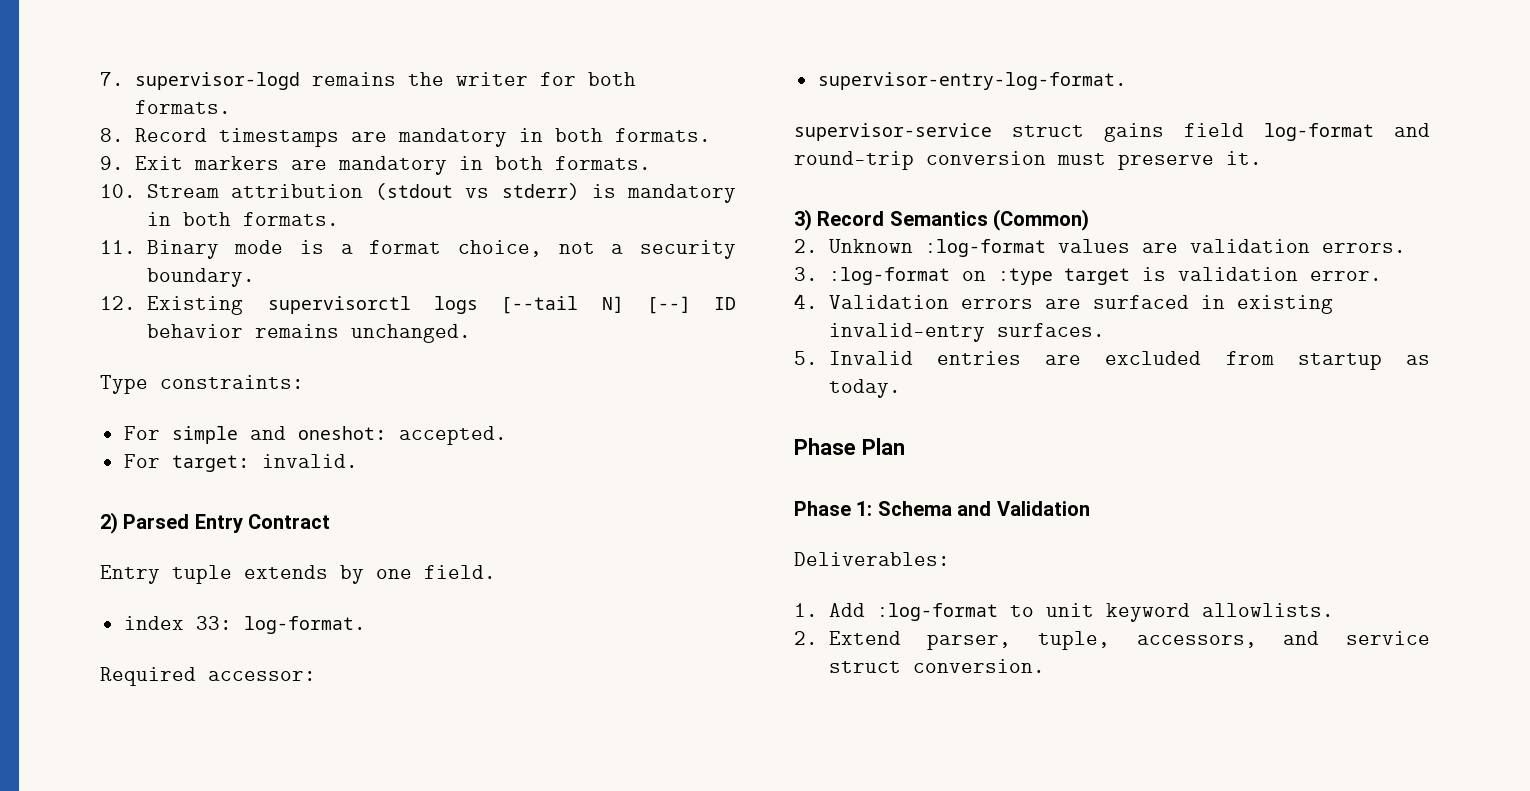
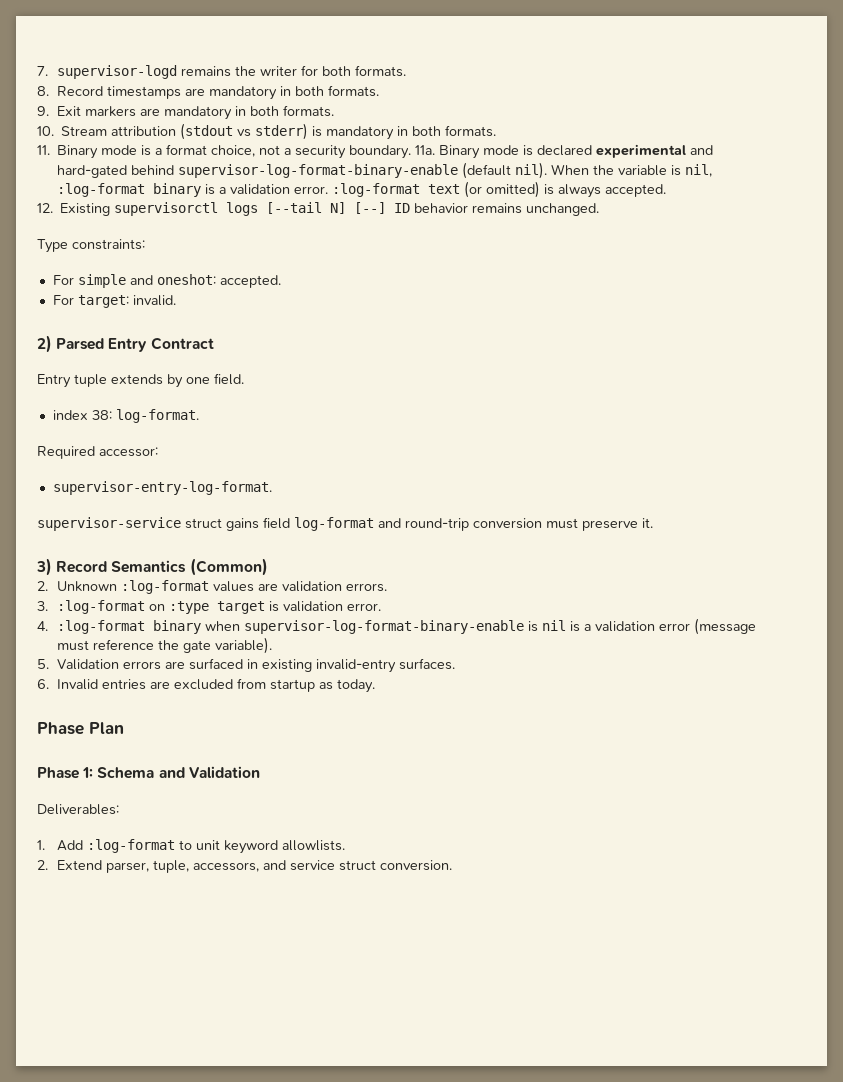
(255, 277) none -> [415,144,714,159] [57,162,713,179] [57,181,667,198] 11a. Binary mode is declared experimental and hard-gated behind supervisor-log-format-binary-enable (default nil). When the variable is nil, :log-format binary is a validation error. :log-format text (or omitted) is always accepted.
[195,616,232,630] 33: -> [91,410,112,420] 38:
(818, 301) none -> [57,618,757,635] [57,637,273,654] [37,659,49,669] :log-format binary when supervisor-log-format-binary-enable is nil is a validation error (message must reference the gate variable). // 5.
[794,351,818,365] 5. -> [37,679,49,689] 6.

